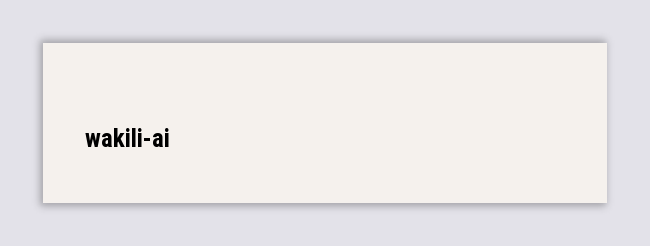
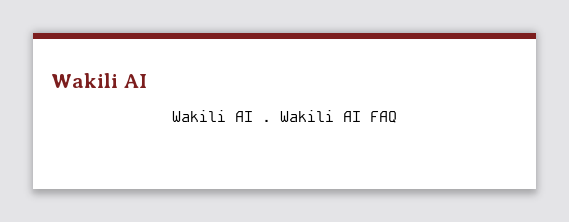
[85,128,170,147] wakili-ai -> [51,73,147,88] [172,110,397,123] Wakili AI // Wakili AI . Wakili AI FAQ

